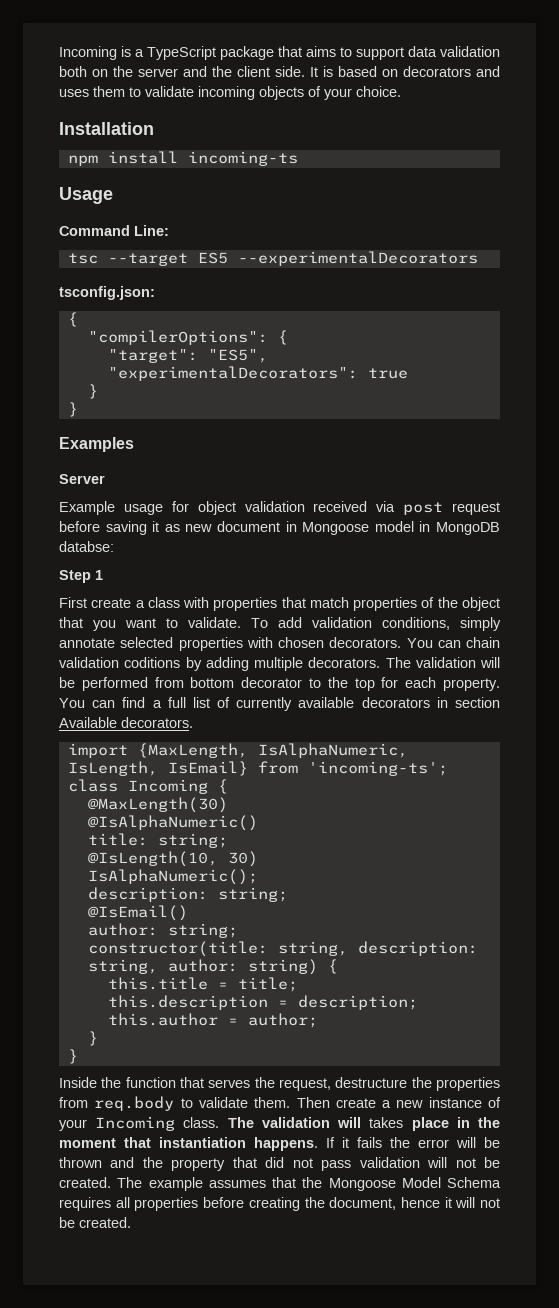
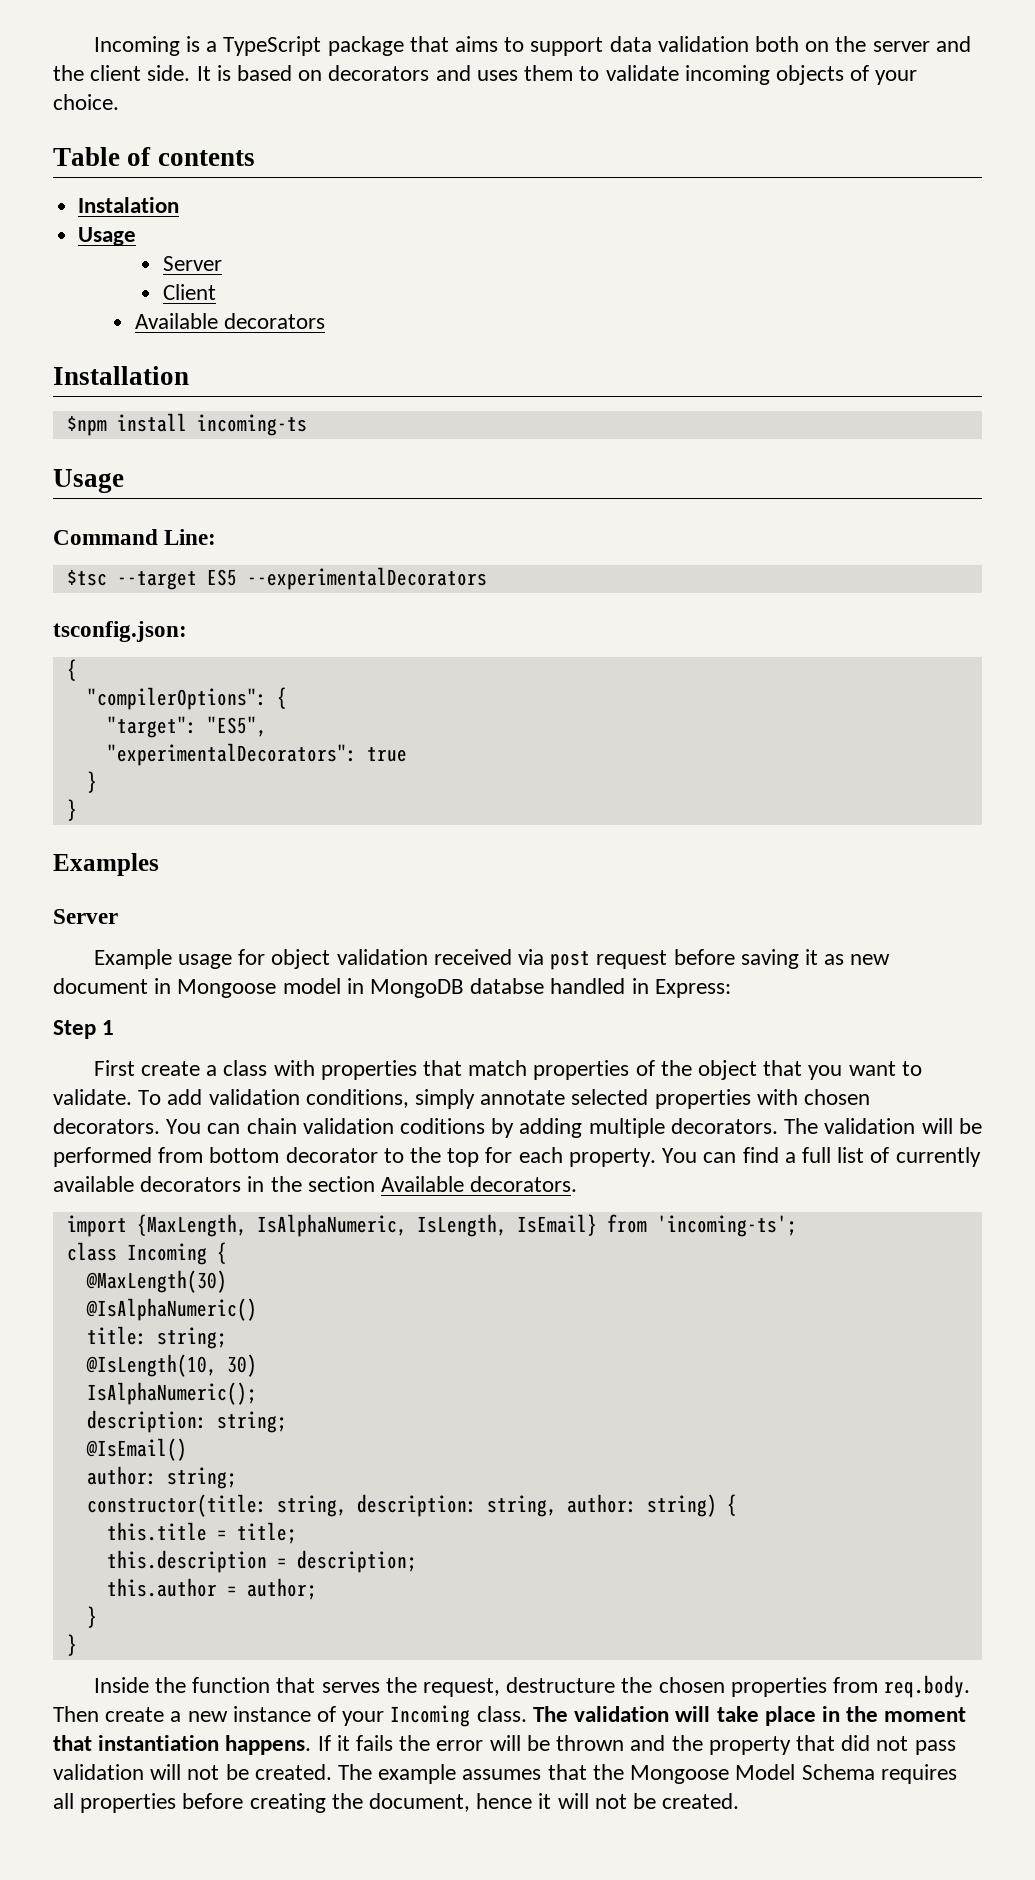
(401, 91) none -> [53,147,255,166] [78,197,180,213] [78,227,137,246] [163,256,223,271] [163,284,217,300] [134,313,326,329] // Table of contents // Instalation // Usage // Server // Client // Available decorators
[67,155,98,166] npm -> [66,415,107,436] $npm
[67,253,98,264] tsc -> [66,569,107,586] $tsc
[59,541,114,552] databse: -> [470,978,731,998] databse handled in Express:
(448, 702) none -> [270,1176,302,1192] the
(432, 1082) none -> [658,1677,725,1693] chosen
[94,1096,291,1111] req.body to validate them. -> [884,1675,971,1698] req.body.
[369,1117,404,1128] takes -> [716,1706,759,1722] take

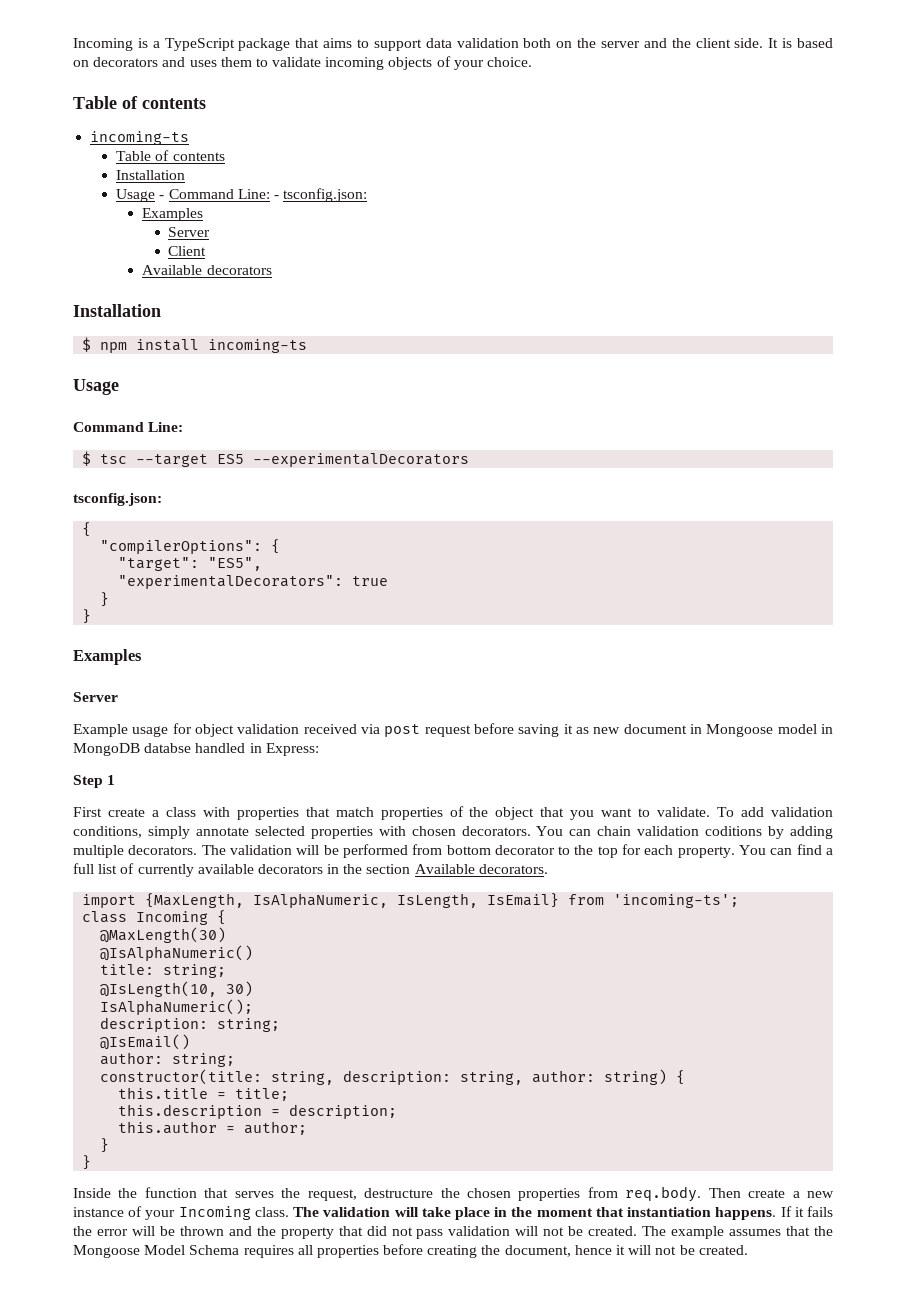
[78,197,180,213] [78,227,137,246] Instalation // Usage -> [90,131,190,145] [116,150,225,161] [116,170,186,180] [116,188,368,202] [142,208,204,221] incoming-ts // Table of contents // Installation // Usage - Command Line: - tsconfig.json: // Examples
[66,415,107,436] $npm -> [82,337,128,353] $ npm
[66,569,107,586] $tsc -> [82,451,128,466] $ tsc

